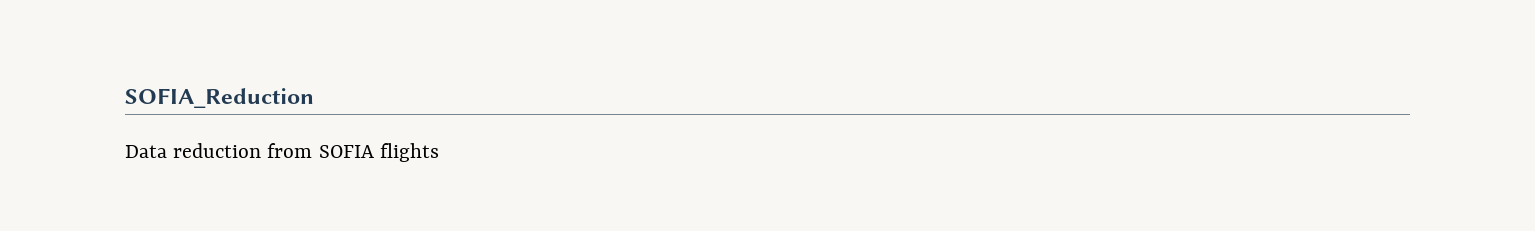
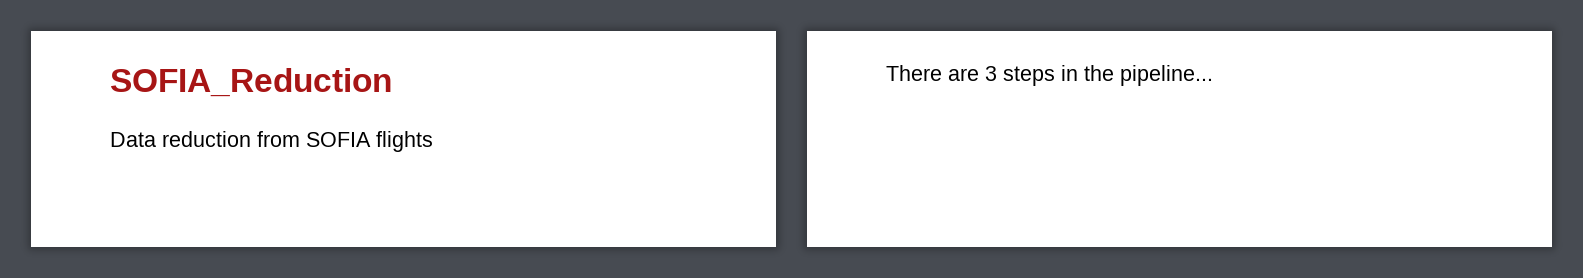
(439, 152) none -> [886,65,1213,86] // There are 3 steps in the pipeline...

